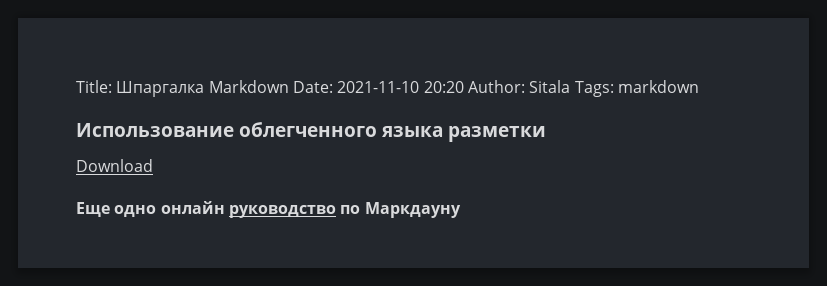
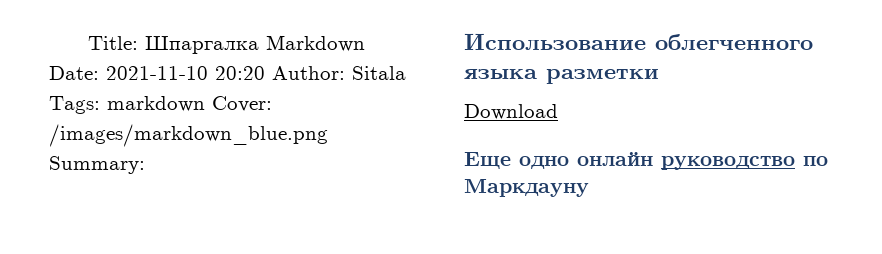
(699, 86) none -> [212,96,272,112] [49,124,328,147] [49,156,145,174] Cover: /images/markdown_blue.png Summary:

